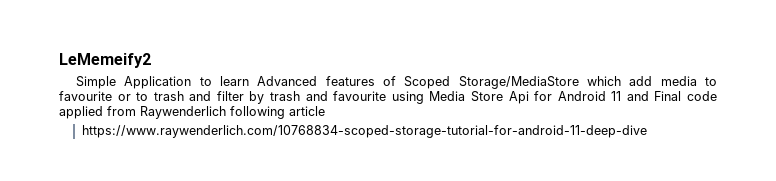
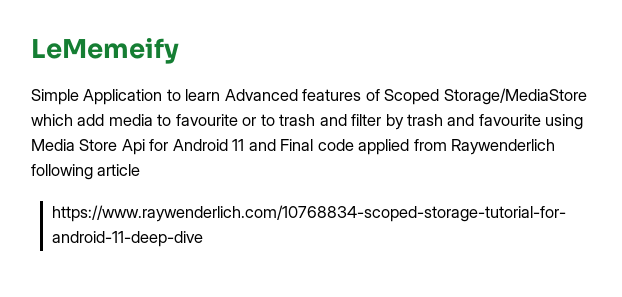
[59,53,151,68] LeMemeify2 -> [31,38,179,64] LeMemeify

